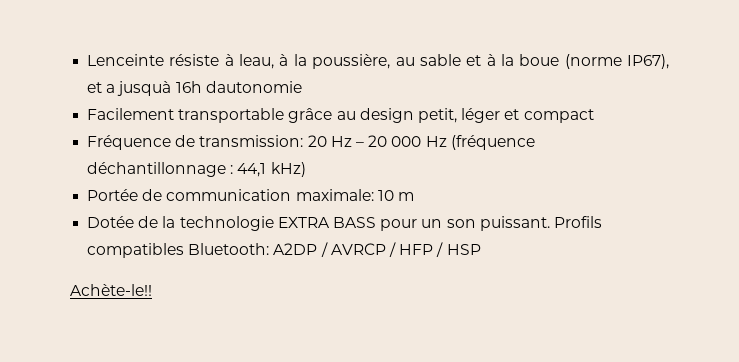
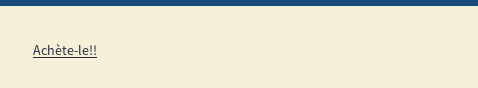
[87,54,670,69] [87,81,302,96] [87,108,594,123] [87,135,535,150] [87,162,306,177] [87,189,414,201] [87,216,602,231] [87,242,481,258] Lenceinte résiste à leau, à la poussière, au sable et à la boue (norme IP67), et a jusquà 16h dautonomie // Facilement transportable grâce au design petit, léger et compact // Fréquence de transmission: 20 Hz – 20 000 Hz (fréquence déchantillonnage : 44,1 kHz) // Portée de communication maximale: 10 m // Dotée de la technologie EXTRA BASS pour un son puissant. Profils compatibles Bluetooth: A2DP / AVRCP / HFP / HSP // -> (33, 49) none

